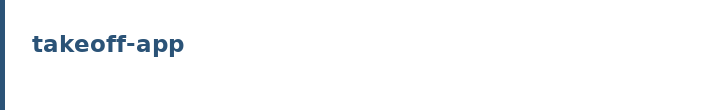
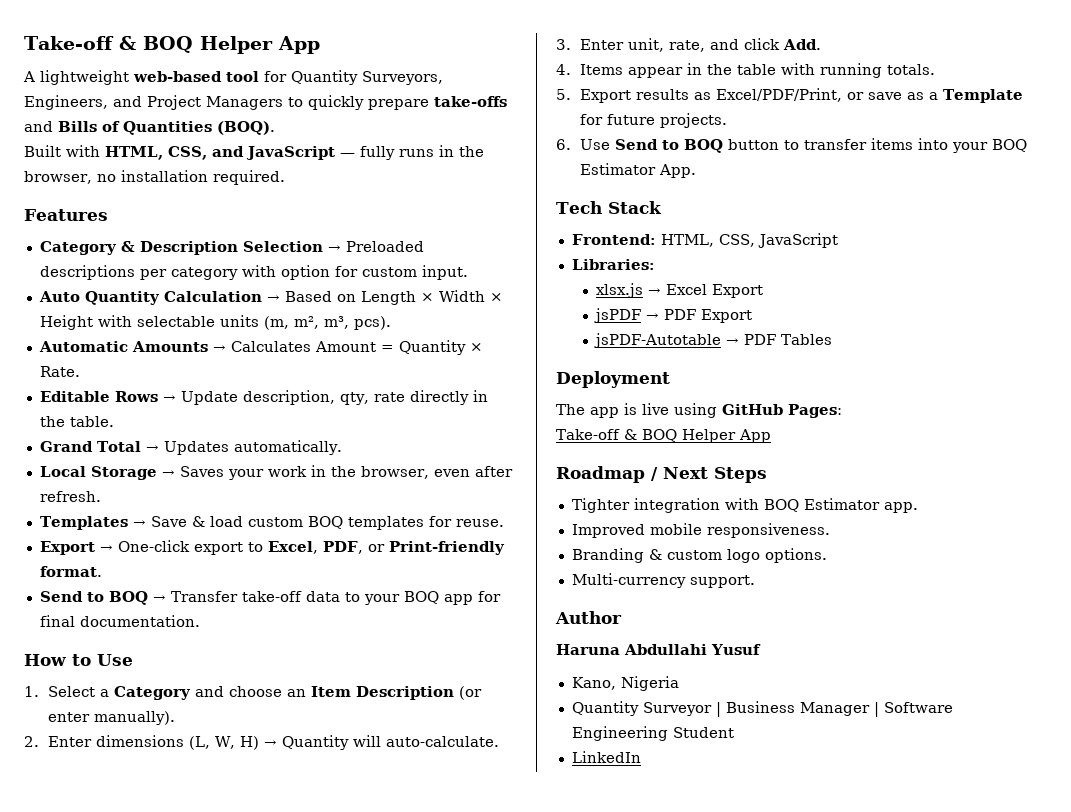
[32,35,184,57] takeoff-app -> [24,36,320,54] [23,70,443,85] [24,95,507,110] [24,121,275,135] [24,145,484,160] [24,170,285,185] [24,209,108,221] [39,241,424,255] [39,265,468,280] [38,290,503,305] [39,315,391,330] [38,340,483,355] [39,366,80,377] [39,390,488,405] [39,416,114,427] [39,440,342,455] [39,465,513,480] [39,491,101,502] [39,516,504,530] [39,540,505,555] [39,566,102,577] [39,591,501,605] [39,615,200,627] [24,654,133,666] [24,686,483,700] [48,711,176,725] [24,735,500,750] [556,38,822,52] [556,63,936,78] [556,88,1024,103] [580,113,728,128] [556,138,1028,153] [580,163,697,178] [556,201,662,214] [571,233,838,248] [571,259,655,270] [596,283,764,298] [594,308,753,323] [594,333,833,348] [556,371,670,388] [556,403,842,418] [556,429,771,443] [556,466,767,483] [571,498,918,513] [571,523,830,538] [571,548,827,563] [571,573,755,588] [555,611,622,624] [556,644,761,655] [571,676,679,691] [571,701,953,717] [571,726,734,741] [571,751,641,763] Take-off & BOQ Helper App // A lightweight web-based tool for Quantity Surveyors, Engineers, and Project Managers to quickly prepare take-offs and Bills of Quantities (BOQ). // Built with HTML, CSS, and JavaScript — fully runs in the browser, no installation required. // Features // Category & Description Selection → Preloaded descriptions per category with option for custom input. // Auto Quantity Calculation → Based on Length × Width × Height with selectable units (m, m², m³, pcs). // Automatic Amounts → Calculates Amount = Quantity × Rate. // Editable Rows → Update description, qty, rate directly in the table. // Grand Total → Updates automatically. // Local Storage → Saves your work in the browser, even after refresh. // Templates → Save & load custom BOQ templates for reuse. // Export → One-click export to Excel, PDF, or Print-friendly format. // Send to BOQ → Transfer take-off data to your BOQ app for final documentation. // How to Use // 1. Select a Category and choose an Item Description (or enter manually). // 2. Enter dimensions (L, W, H) → Quantity will auto-calculate. // 3. Enter unit, rate, and click Add. // 4. Items appear in the table with running totals. // 5. Export results as Excel/PDF/Print, or save as a Template for future projects. // 6. Use Send to BOQ button to transfer items into your BOQ Estimator App. // Tech Stack // Frontend: HTML, CSS, JavaScript // Libraries: // xlsx.js → Excel Export // jsPDF → PDF Export // jsPDF-Autotable → PDF Tables // Deployment // The app is live using GitHub Pages: // Take-off & BOQ Helper App // Roadmap / Next Steps // Tighter integration with BOQ Estimator app. // Improved mobile responsiveness. // Branding & custom logo options. // Multi-currency support. // Author // Haruna Abdullahi Yusuf // Kano, Nigeria // Quantity Surveyor | Business Manager | Software Engineering Student // LinkedIn

